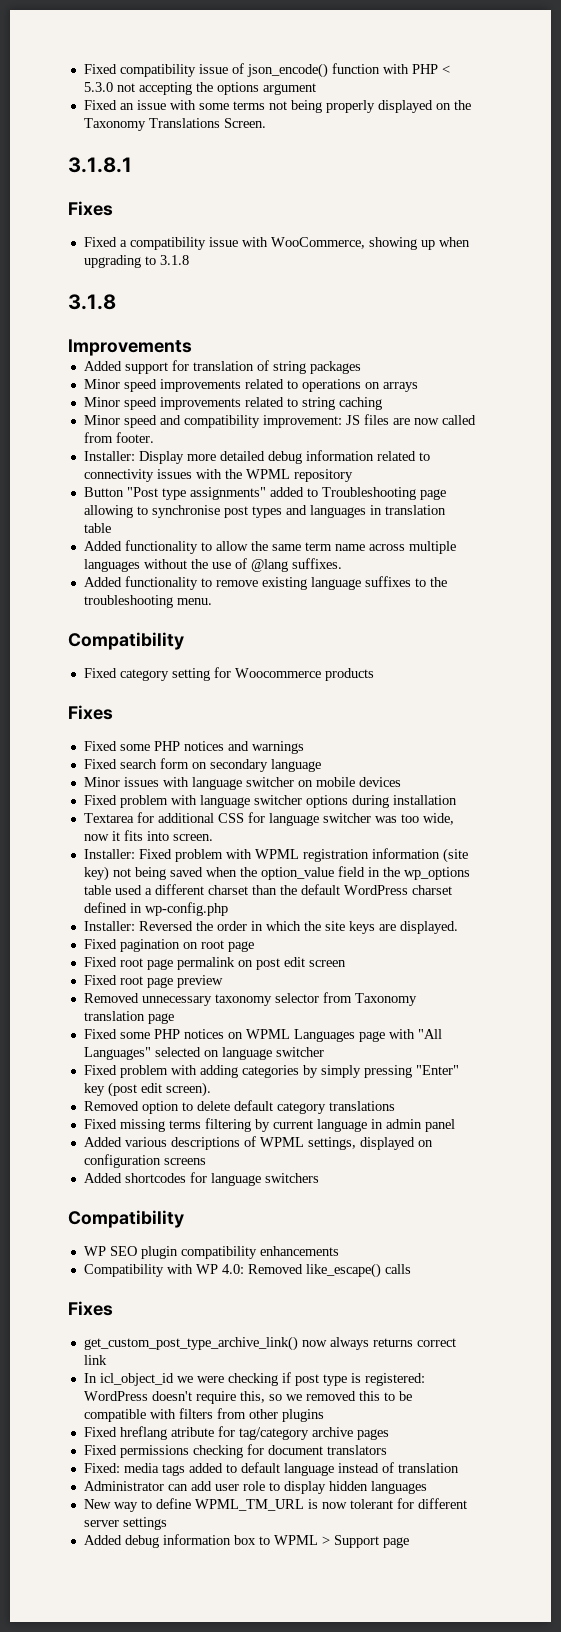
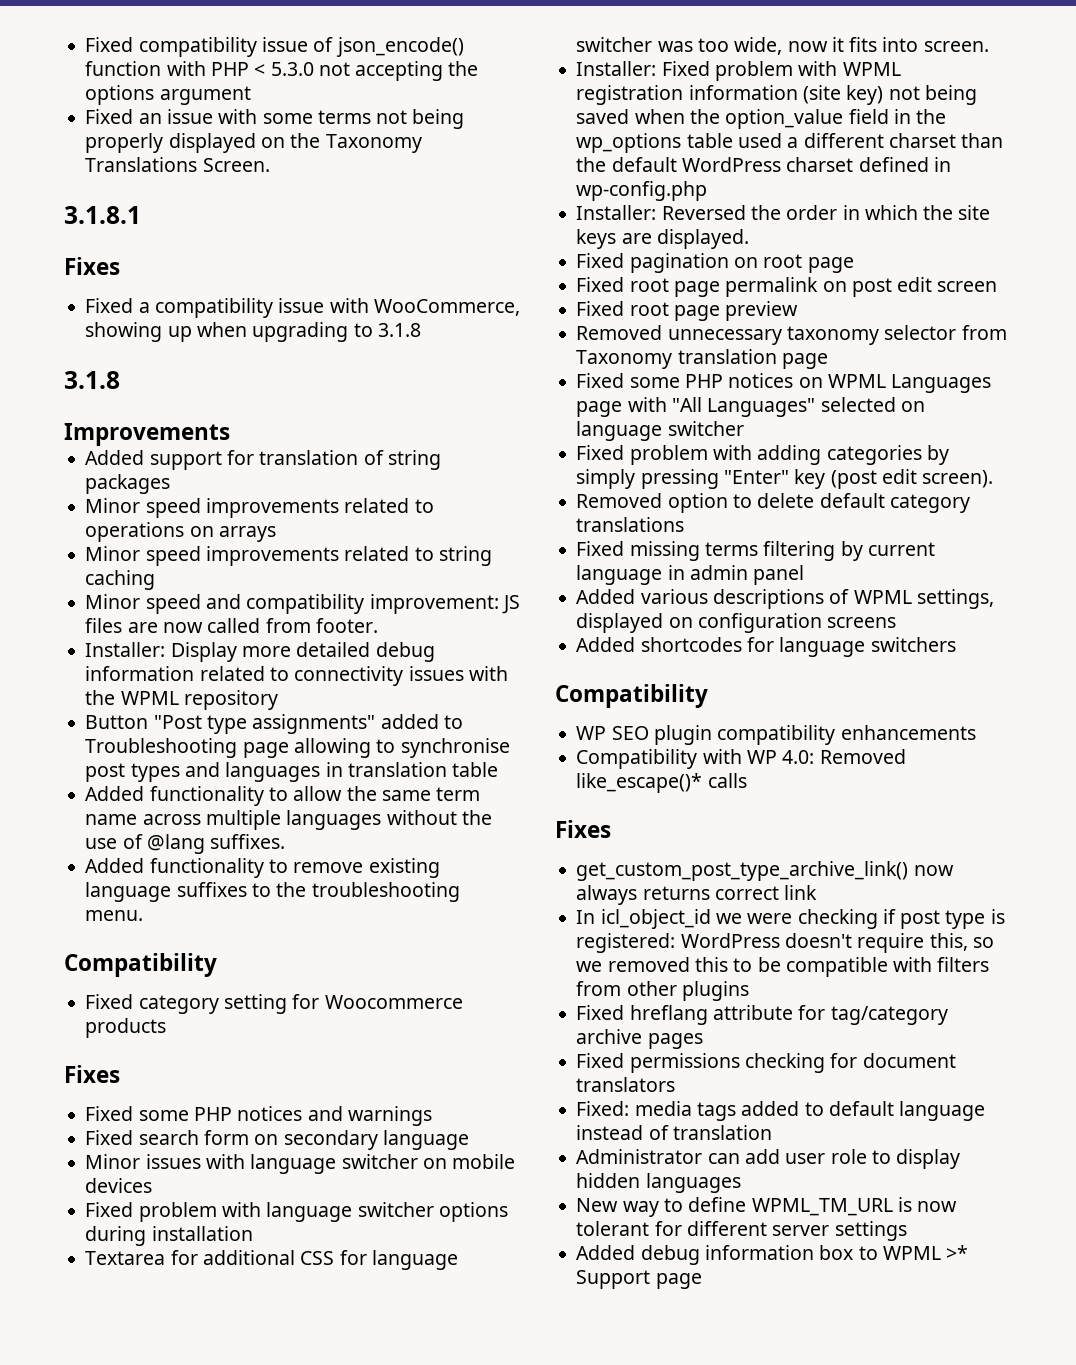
[305,1263,381,1278] like_escape() -> [576,773,703,793] like_escape()*
[170,1427,214,1437] atribute -> [712,1005,793,1020] attribute
[321,1536,330,1545] > -> [946,1245,969,1260] >*

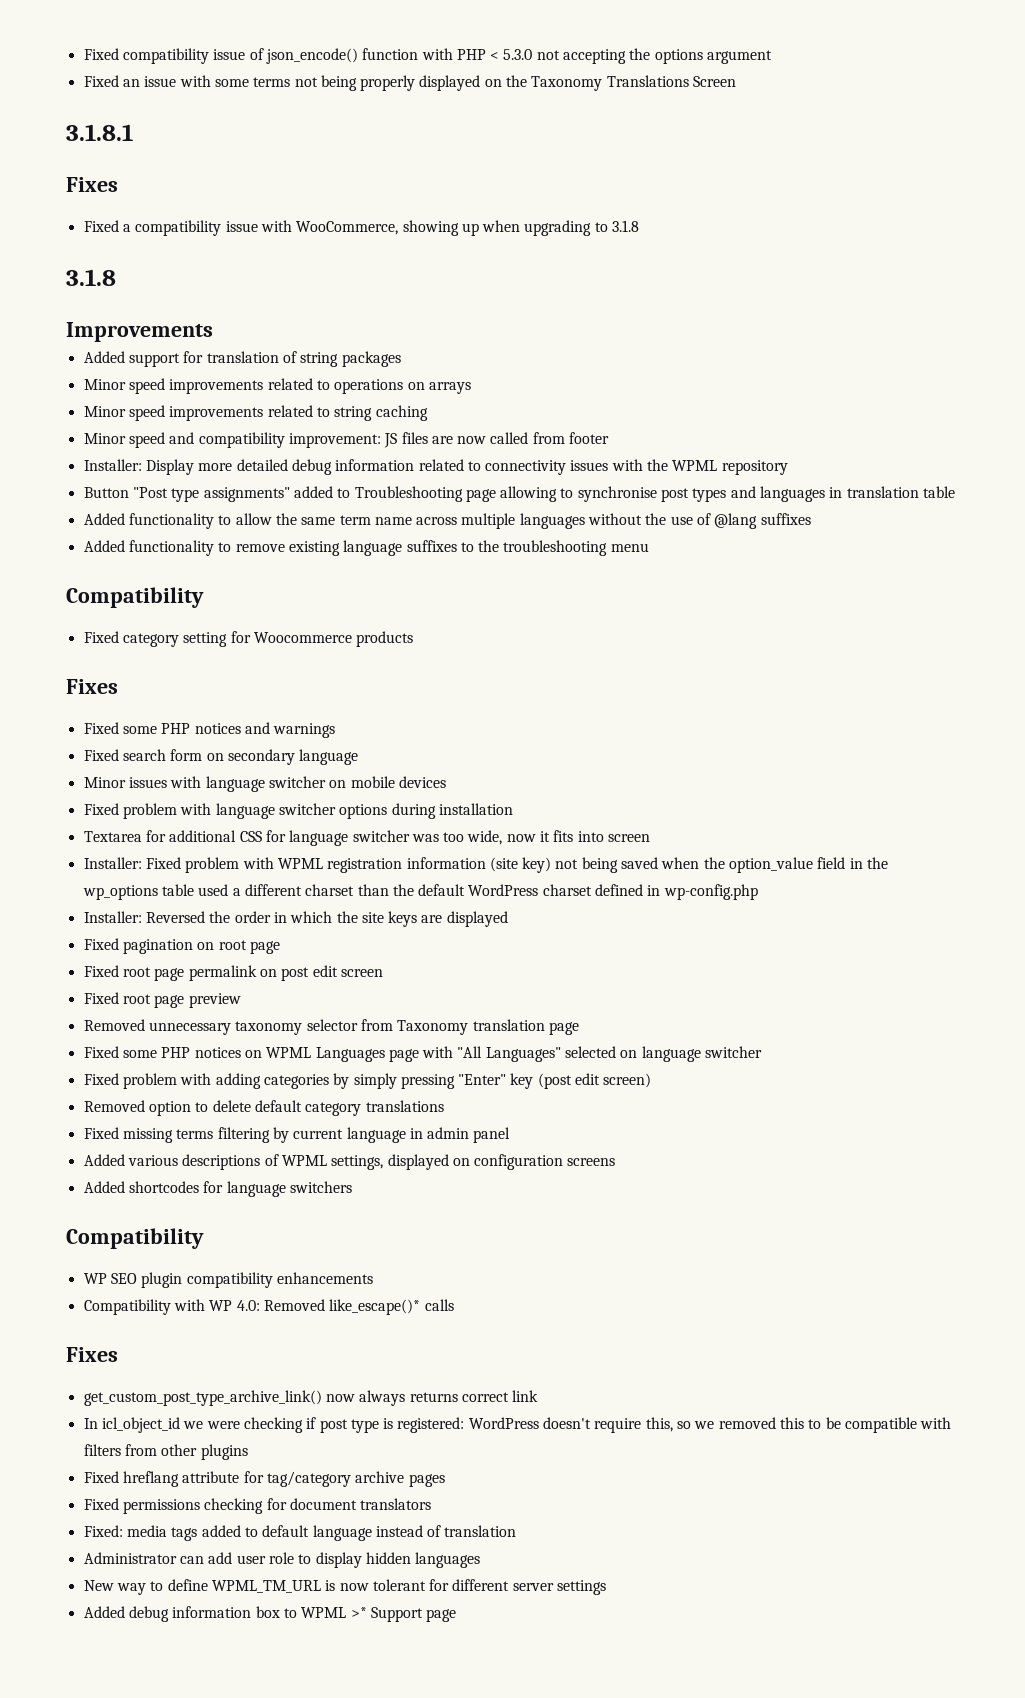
[202,158,270,172] Screen. -> [693,76,737,87] Screen
[315,618,378,633] footer. -> [569,432,610,444] footer
[210,834,286,849] suffixes. -> [760,513,811,525] suffixes
[85,910,144,921] menu. -> [610,543,649,552] menu
[923,41,989,52] screen. -> [608,834,651,842] screen
[656,229,749,249] displayed. -> [446,911,508,927] displayed
[922,470,994,488] screen). -> [603,1073,652,1088] screen)

